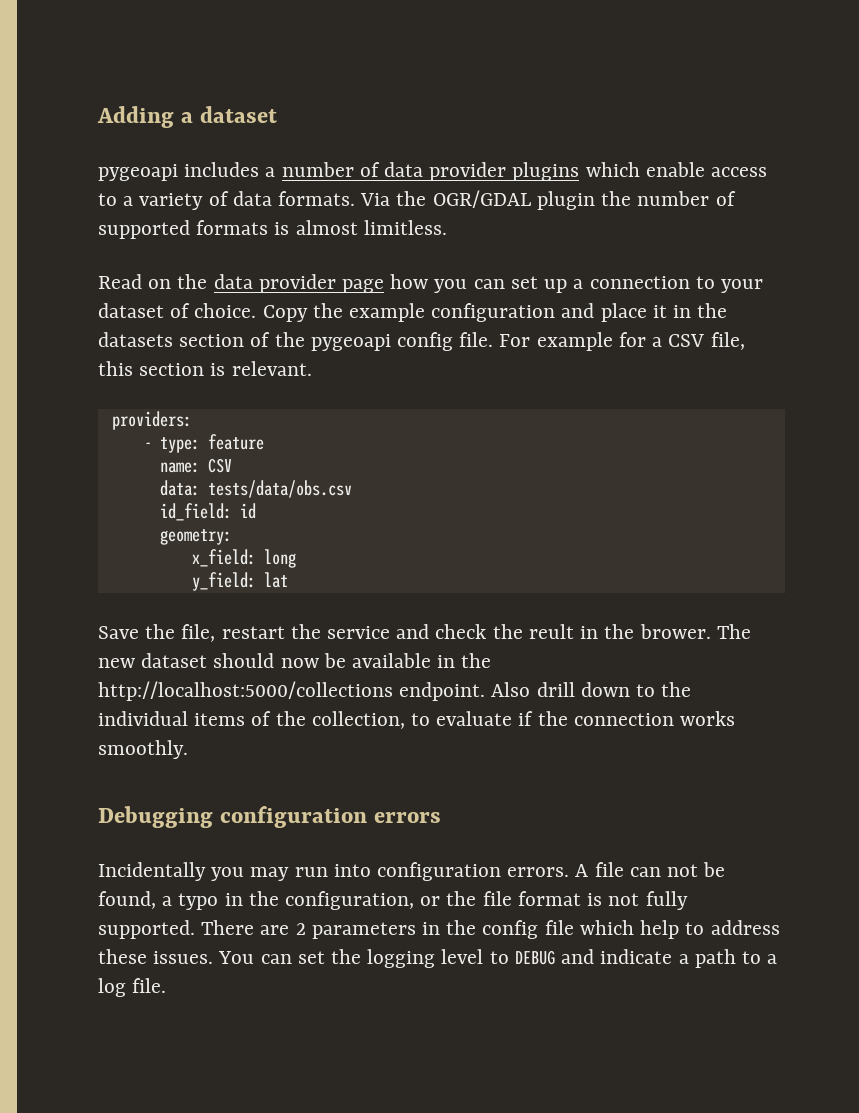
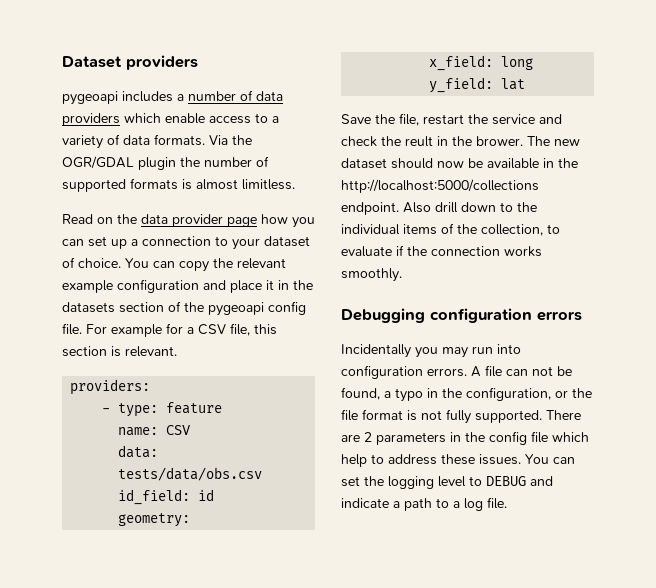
[97,106,277,128] Adding a dataset -> [62,55,198,70] Dataset providers
[429,162,580,181] provider plugins -> [62,113,120,126] providers
[262,303,343,322] Copy the -> [125,258,286,272] You can copy the relevant

